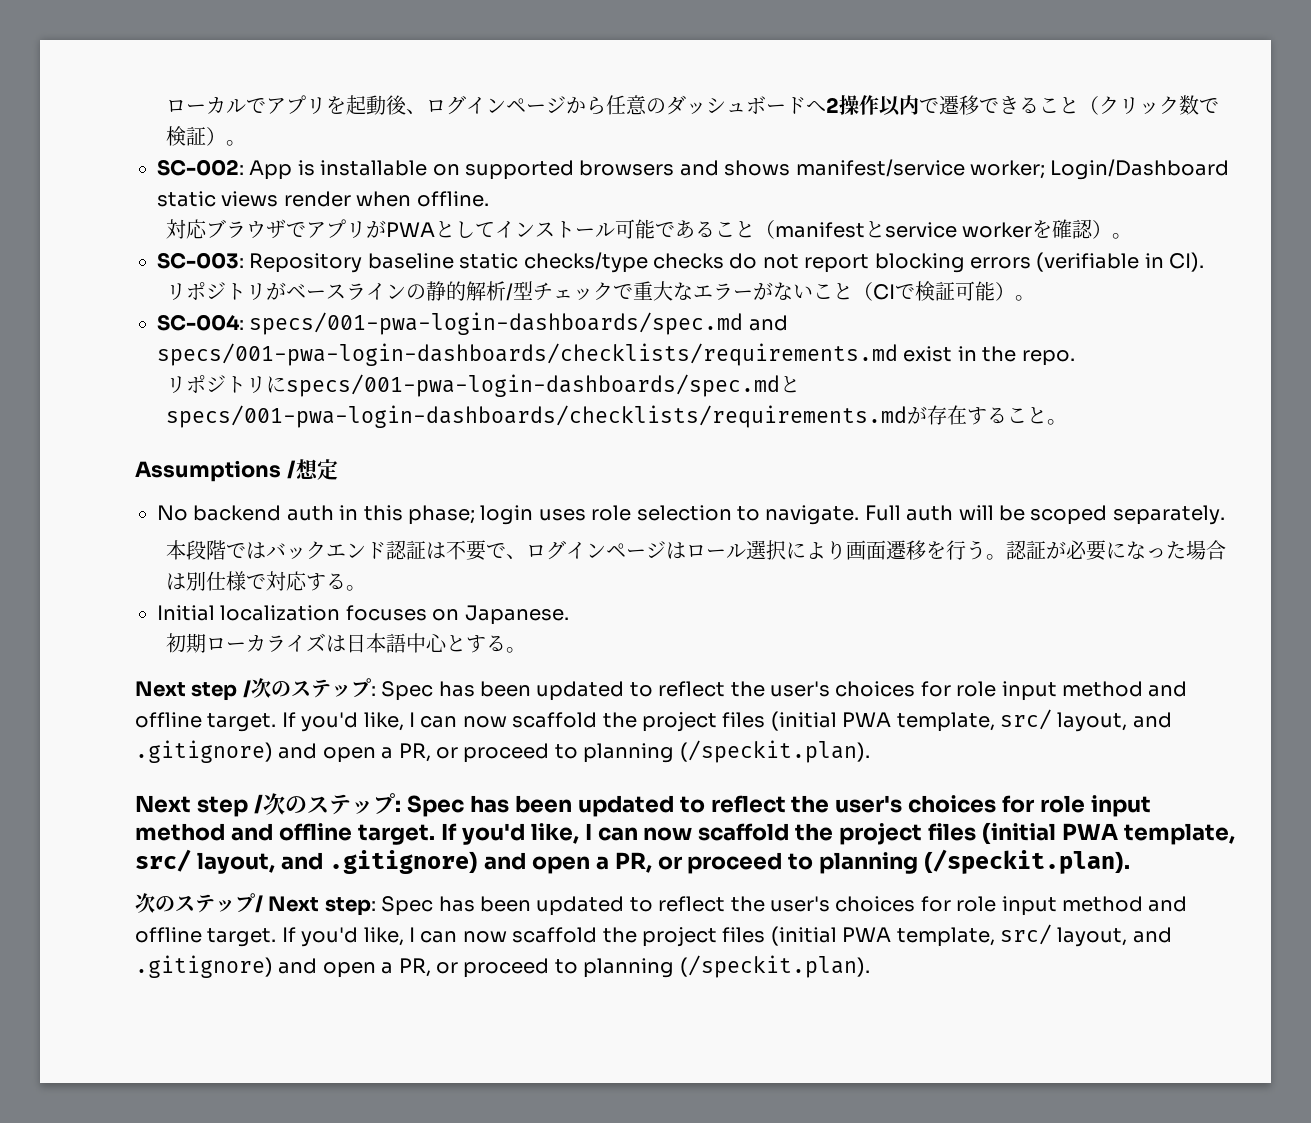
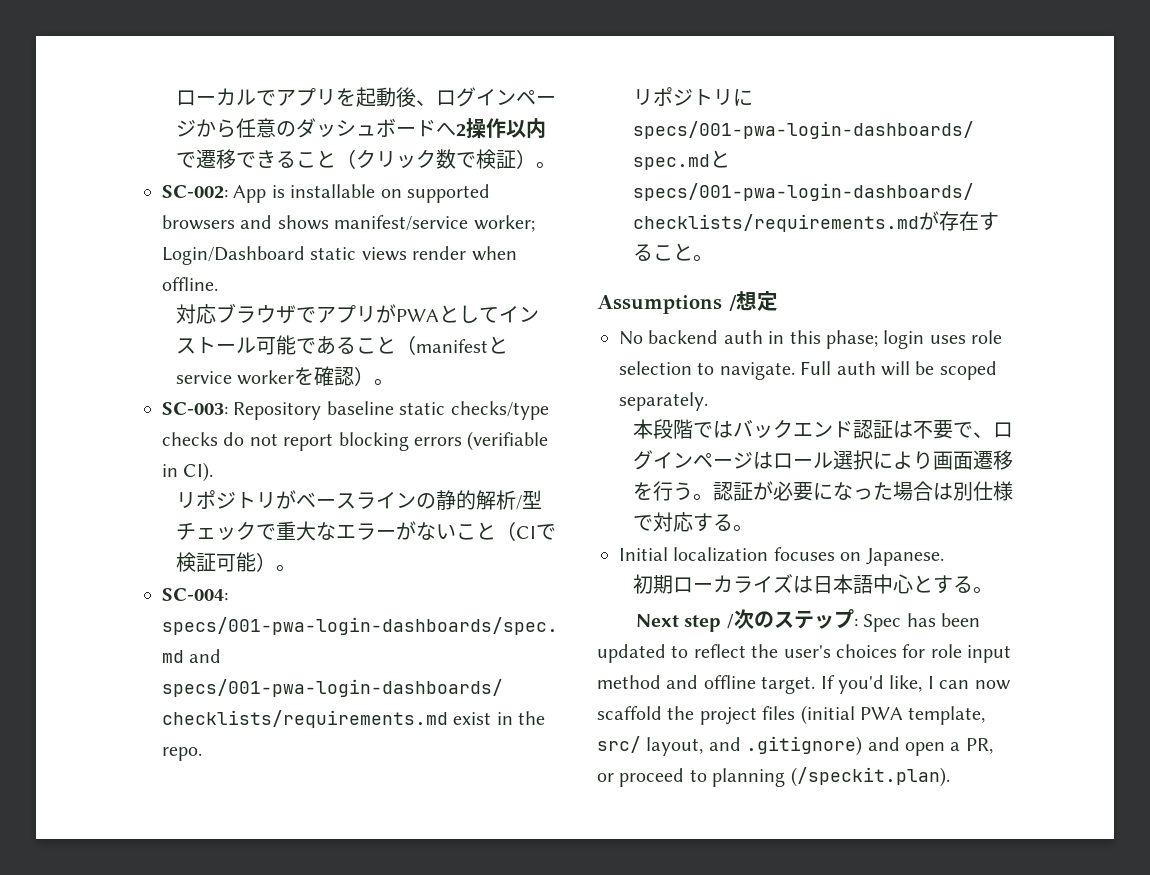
[135,793,1152,817] [135,822,1236,845] [135,849,1131,874] [135,893,1188,916] [135,924,1172,947] [135,955,870,978] // Next step /次のステップ: Spec has been updated to reflect the user's choices for role input method and offline target. If you'd like, I can now scaffold the project files (initial PWA template, src/ layout, and .gitignore) and open a PR, or proceed to planning (/speckit.plan). // 次のステップ/ Next step: Spec has been updated to reflect the user's choices for role input method and offline target. If you'd like, I can now scaffold the project files (initial PWA template, src/ layout, and .gitignore) and open a PR, or proceed to planning (/speckit.plan). -> (950, 777) none

